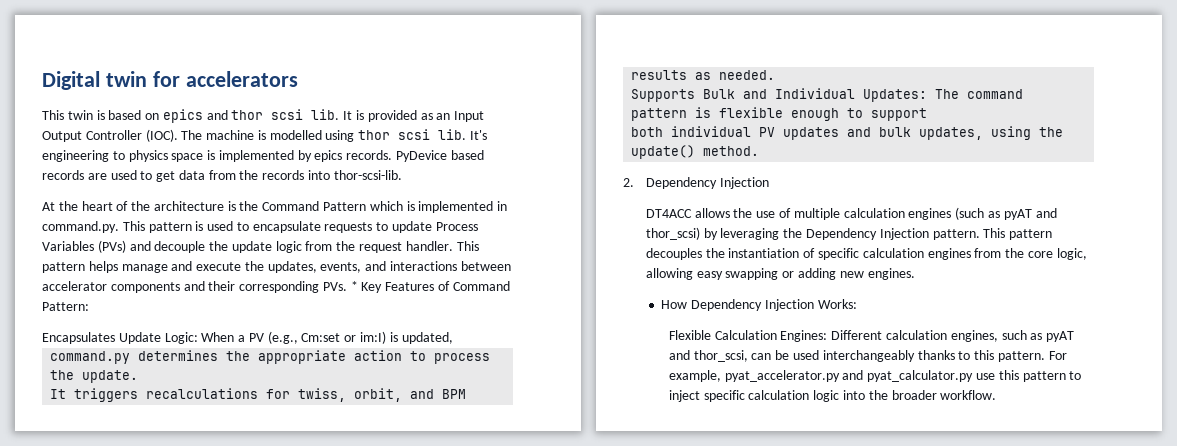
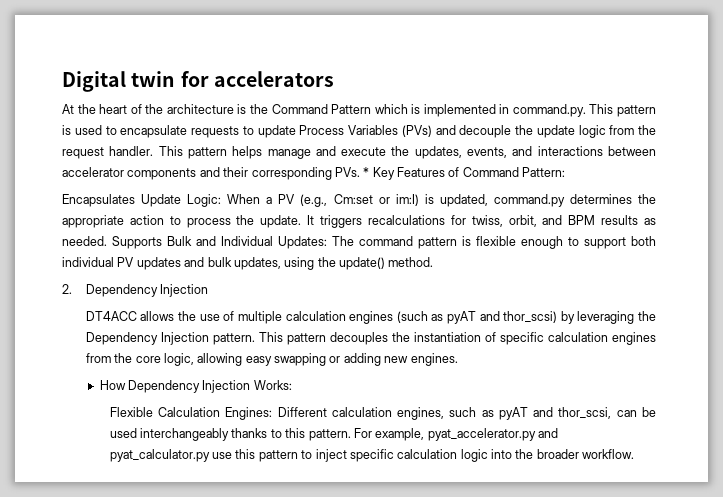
[42,109,485,123] [42,129,488,142] [42,150,484,162] [42,170,402,182] // This twin is based on epics and thor scsi lib. It is provided as an Input Output Controller (IOC). The machine is modelled using thor scsi lib. It's engineering to physics space is implemented by epics records. PyDevice based records are used to get data from the records into thor-scsi-lib. -> (334, 79) none
(453, 338) // -> (488, 200) none
(139, 376) // -> (302, 221) none
(776, 75) // -> (107, 241) none
(928, 114) // -> (626, 243) none

